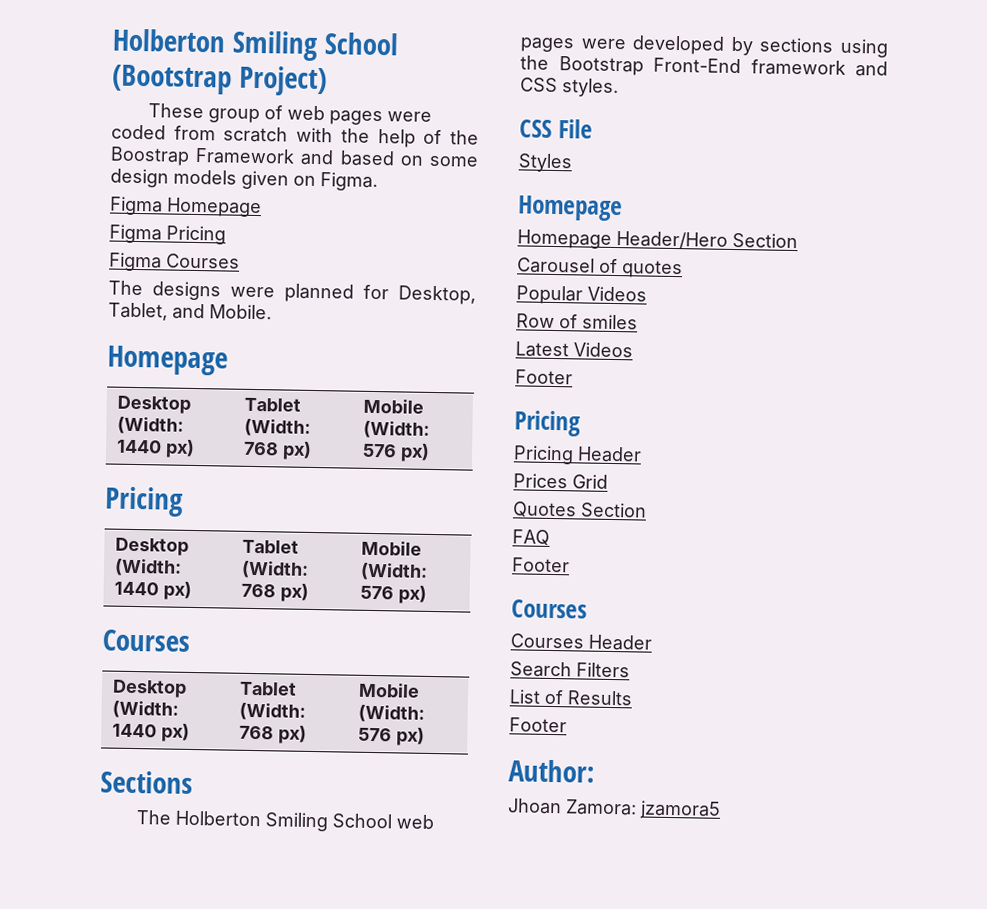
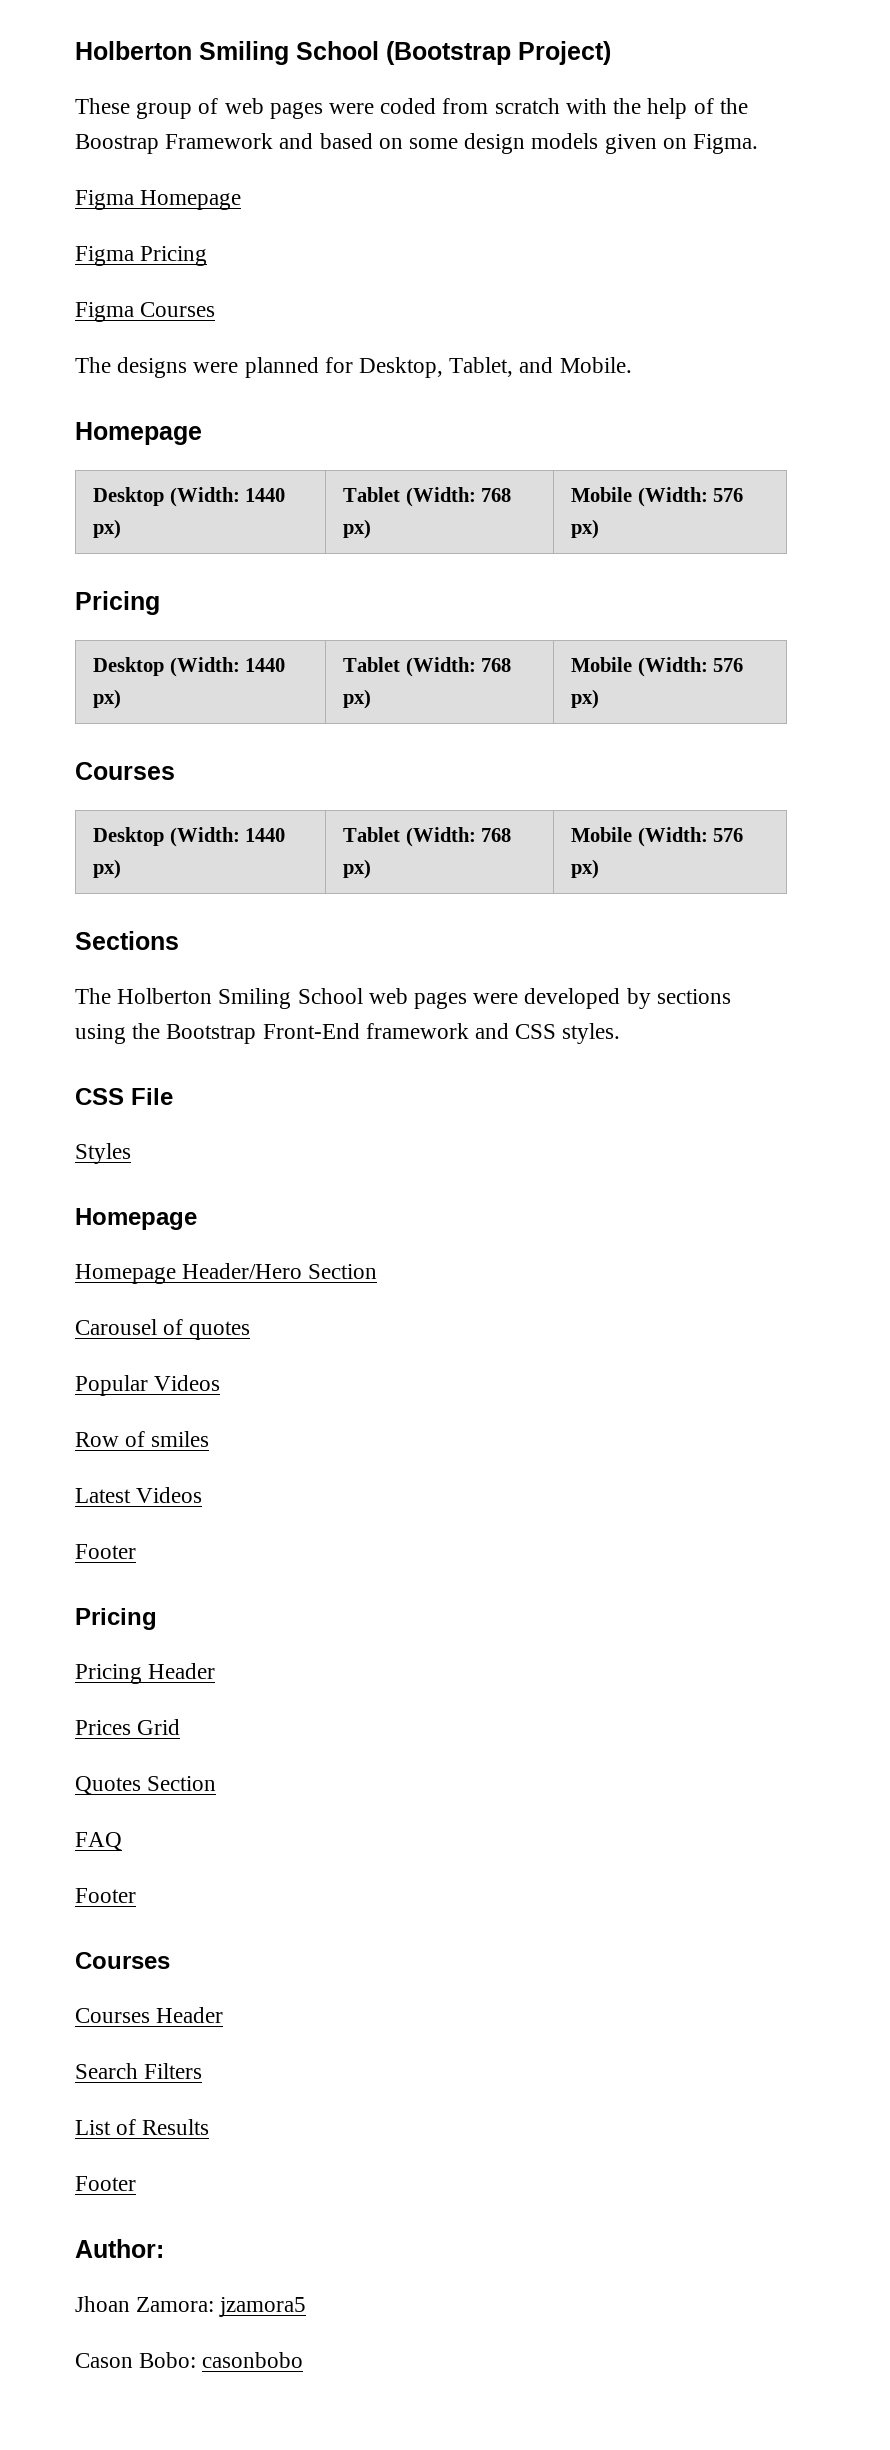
(721, 810) none -> [75,2352,304,2368] // Cason Bobo: casonbobo

